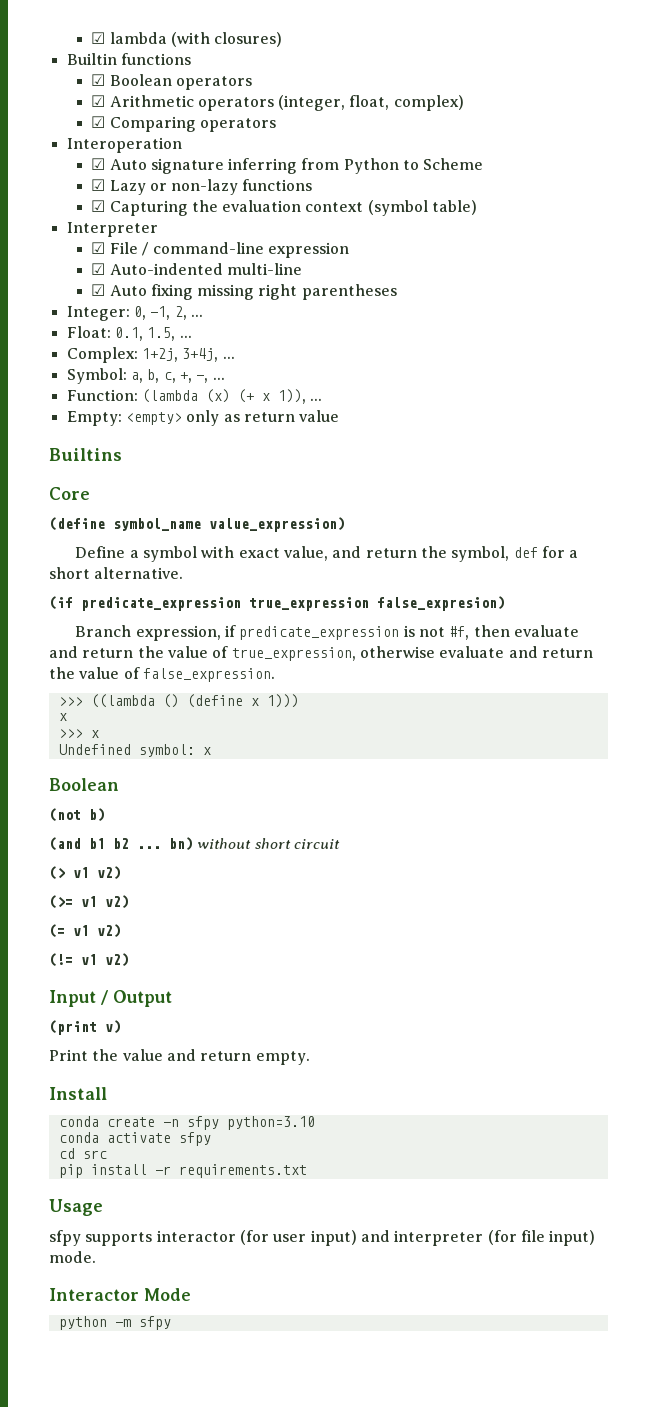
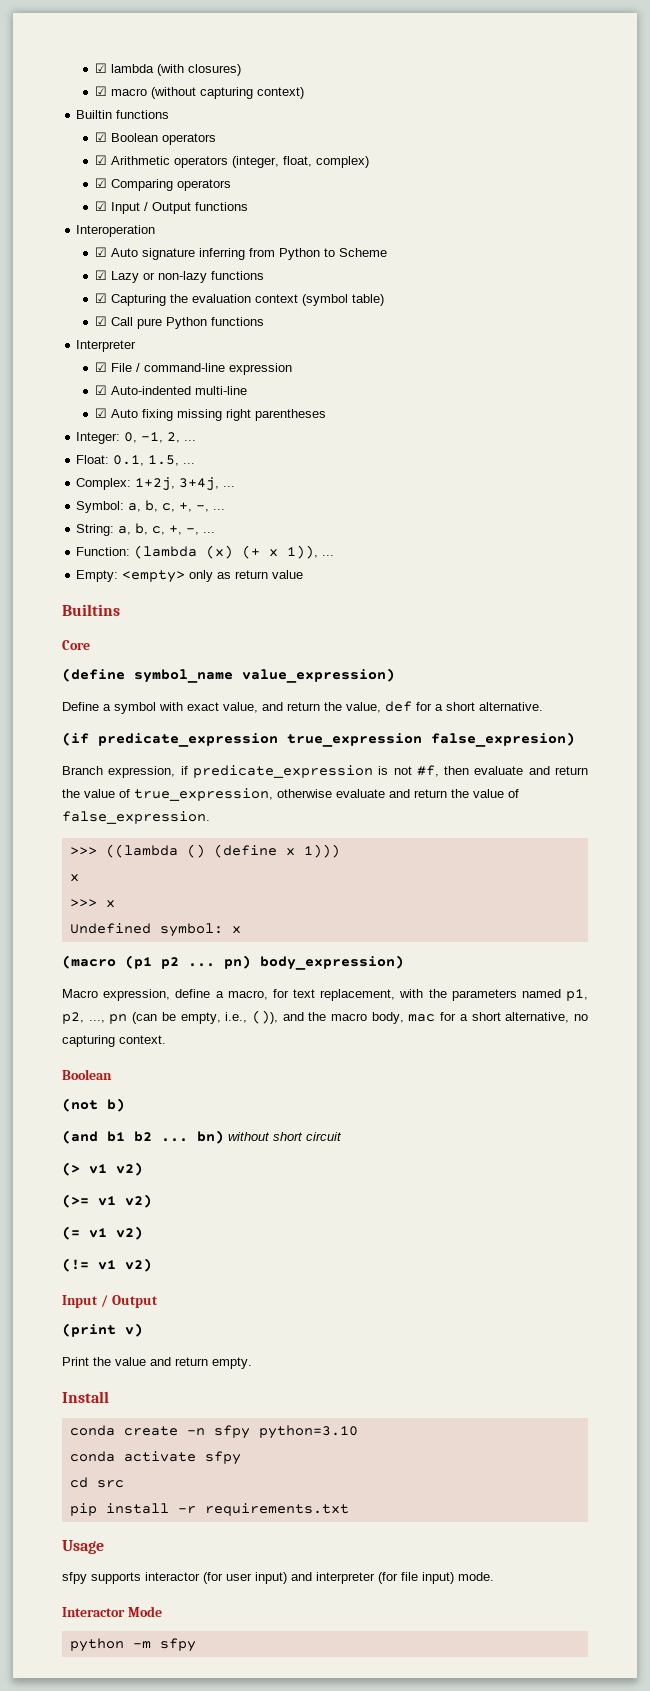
(283, 39) none -> [94,86,304,99] // ☑ macro (without capturing context)
(276, 125) none -> [94,201,248,214] // ☑ Input / Output functions
(478, 207) none -> [94,316,264,329] // ☑ Call pure Python functions
(225, 378) none -> [76,523,216,536] // String: a, b, c, +, -, ...
[451,546,510,562] symbol, -> [346,702,381,713] value,
(211, 751) none -> [62,955,404,970] [62,989,588,1001] [62,1010,588,1024] [62,1035,166,1047] // (macro (p1 p2 ... pn) body_expression) // Macro expression, define a macro, for text replacement, with the parameters named p1, p2, ..., pn (can be empty, i.e., ()), and the macro body, mac for a short alternative, no capturing context.

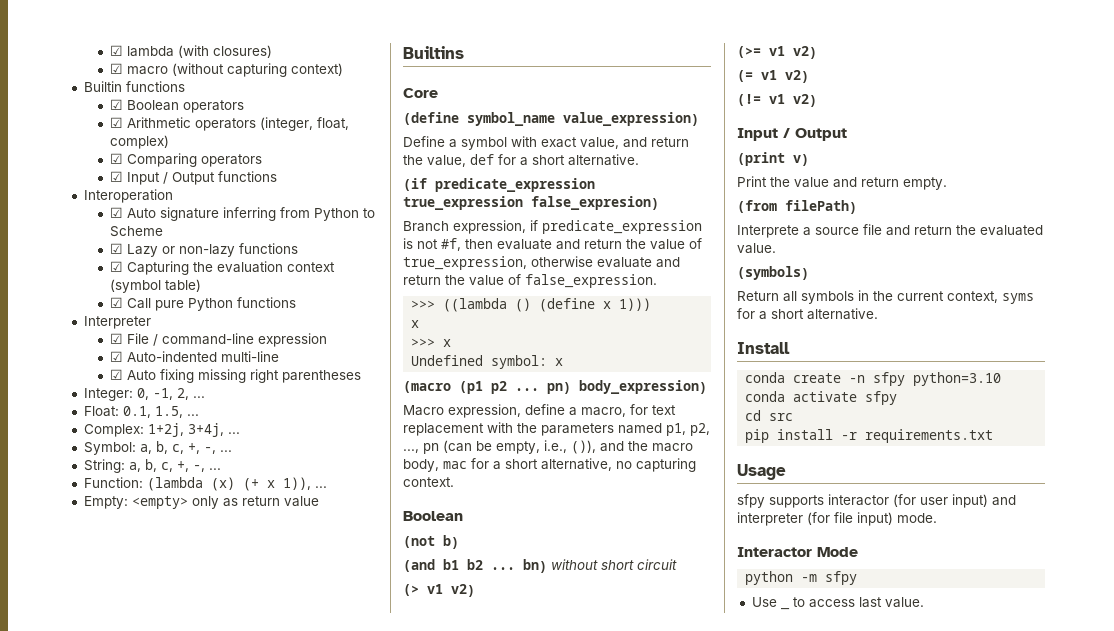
[320,989,396,1001] replacement, -> [403,423,484,436] replacement
(252, 1363) none -> [737,200,857,214] [737,224,1043,238] [737,243,776,254] [737,266,809,280] [737,290,1034,304] [737,308,878,320] // (from filePath) // Interprete a source file and return the evaluated value. // (symbols) // Return all symbols in the current context, syms for a short alternative.
(196, 1645) none -> [751,597,777,607] [780,607,790,610] [792,597,924,608] // Use _ to access last value.

